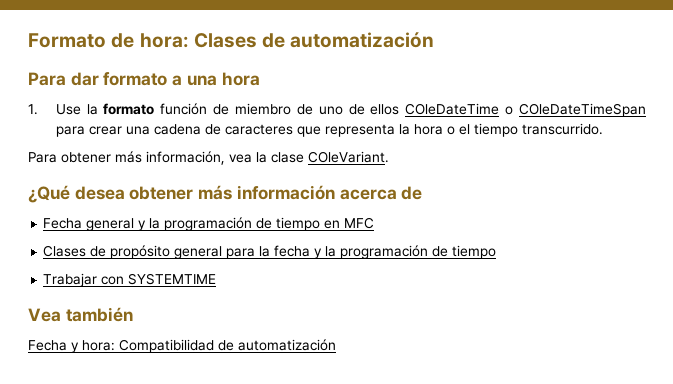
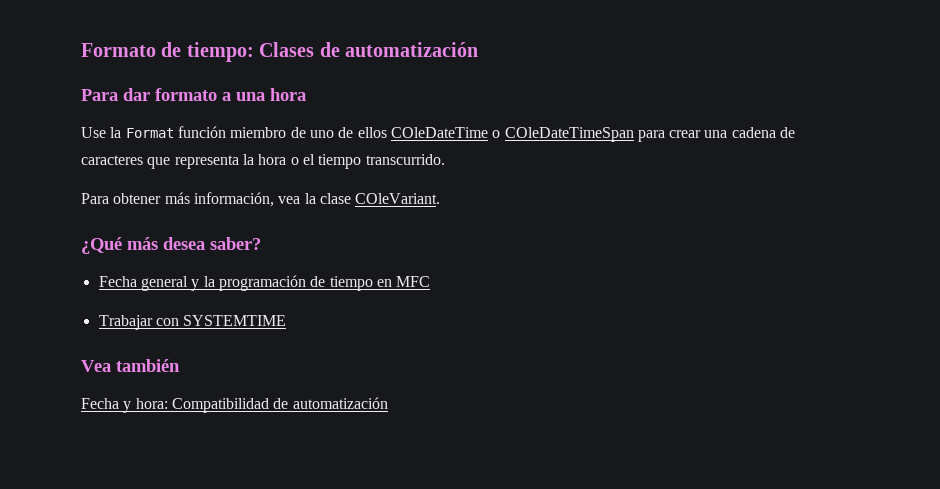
[139,33,189,48] hora: -> [186,42,254,62] tiempo:
[28,104,38,115] 1. -> (306, 94) none
[103,103,230,115] formato función de -> [125,126,226,138] Format función
[74,185,423,200] desea obtener más información acerca de -> [127,237,261,250] más desea saber?
[43,245,497,259] // Clases de propósito general para la fecha y la programación de tiempo -> (431, 281) none

